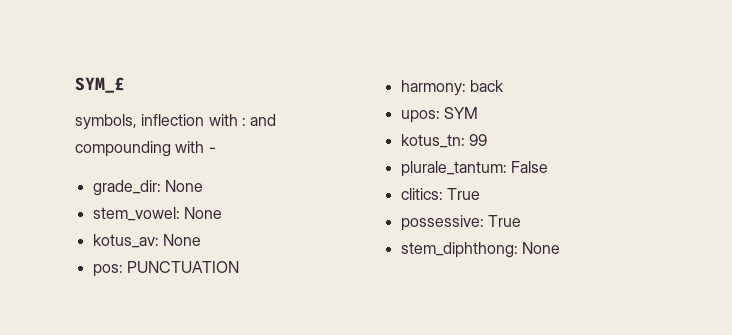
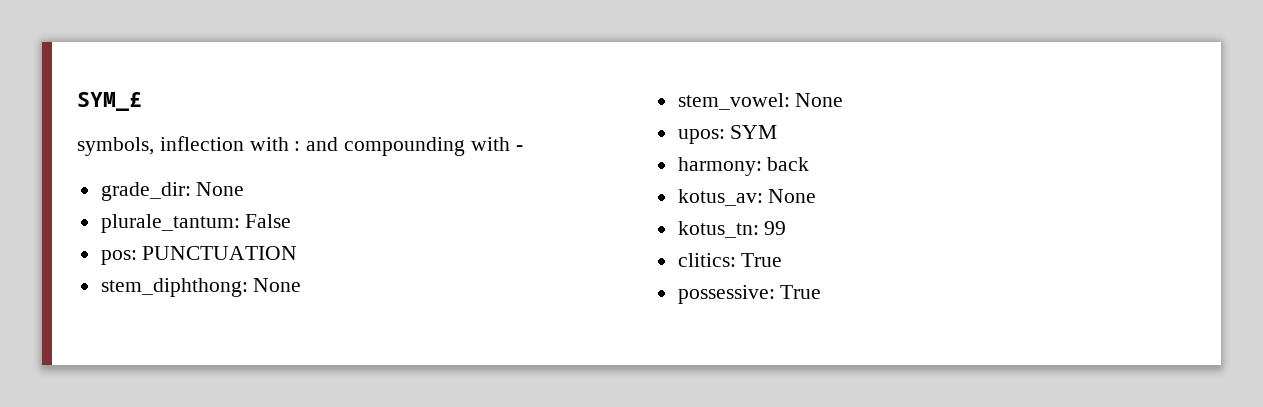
[92,207,222,221] [92,234,201,248] [92,261,239,277] [400,80,504,96] [400,107,478,123] stem_vowel: None // kotus_av: None // pos: PUNCTUATION // harmony: back // upos: SYM -> [100,214,292,233] [100,246,298,265] [100,278,302,297] [677,93,844,110] [677,125,778,144] [677,157,810,176] [677,189,817,206] plurale_tantum: False // pos: PUNCTUATION // stem_diphthong: None // stem_vowel: None // upos: SYM // harmony: back // kotus_av: None
[400,161,548,177] // plurale_tantum: False -> (787, 228) none
[400,242,560,258] // stem_diphthong: None -> (822, 292) none

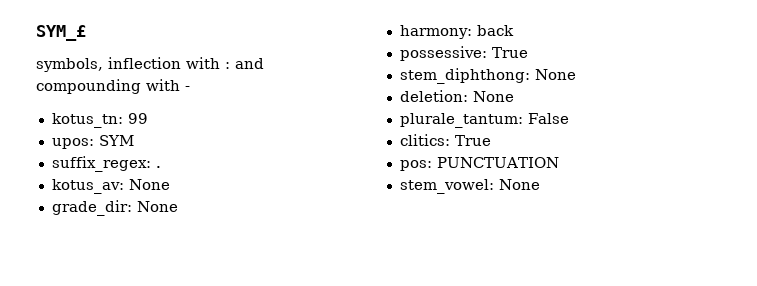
[100,182,191,201] grade_dir: -> [51,113,148,128] [51,135,134,149] [51,156,161,172] [51,179,170,194] [51,200,178,216] [399,25,514,39] [399,46,528,61] [399,68,576,84] [399,90,468,102] kotus_tn: 99 // upos: SYM // suffix_regex: . // kotus_av: None // grade_dir: None // harmony: back // possessive: True // stem_diphthong: None // deletion:
(292, 221) none -> [399,134,491,146] // clitics: True
[100,278,302,297] // stem_diphthong: None -> (559, 162) none
[677,125,778,144] [677,157,810,176] [677,189,817,206] [677,221,787,238] [677,253,783,267] [677,285,822,304] // upos: SYM // harmony: back // kotus_av: None // kotus_tn: 99 // clitics: True // possessive: True -> (540, 184) none

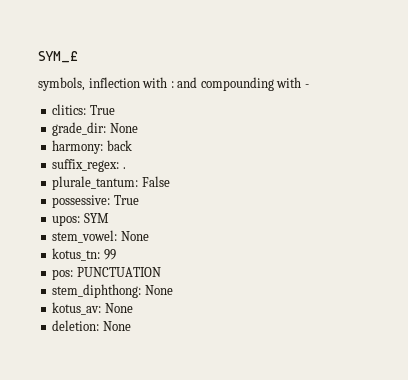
[51,113,148,128] [51,135,134,149] [51,156,161,172] [51,179,170,194] [51,200,178,216] [399,25,514,39] [399,46,528,61] kotus_tn: 99 // upos: SYM // suffix_regex: . // kotus_av: None // grade_dir: None // harmony: back // possessive: True -> [52,104,115,115] [52,122,138,136] [52,140,132,154] [52,159,126,172] [52,176,170,190] [52,195,139,208] [52,213,109,226] [52,230,149,243] [52,248,116,261] [52,267,161,280] clitics: True // grade_dir: None // harmony: back // suffix_regex: . // plurale_tantum: False // possessive: True // upos: SYM // stem_vowel: None // kotus_tn: 99 // pos: PUNCTUATION
(576, 74) none -> [52,302,133,315] // kotus_av: None
[399,113,569,128] [399,134,491,146] [399,157,559,171] [399,179,540,194] // plurale_tantum: False // clitics: True // pos: PUNCTUATION // stem_vowel: None -> (131, 326) none

